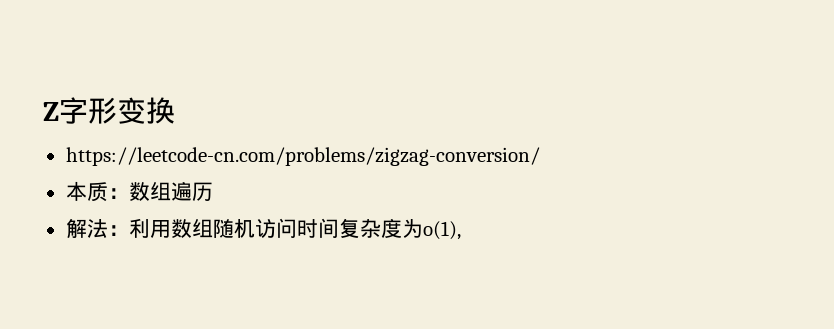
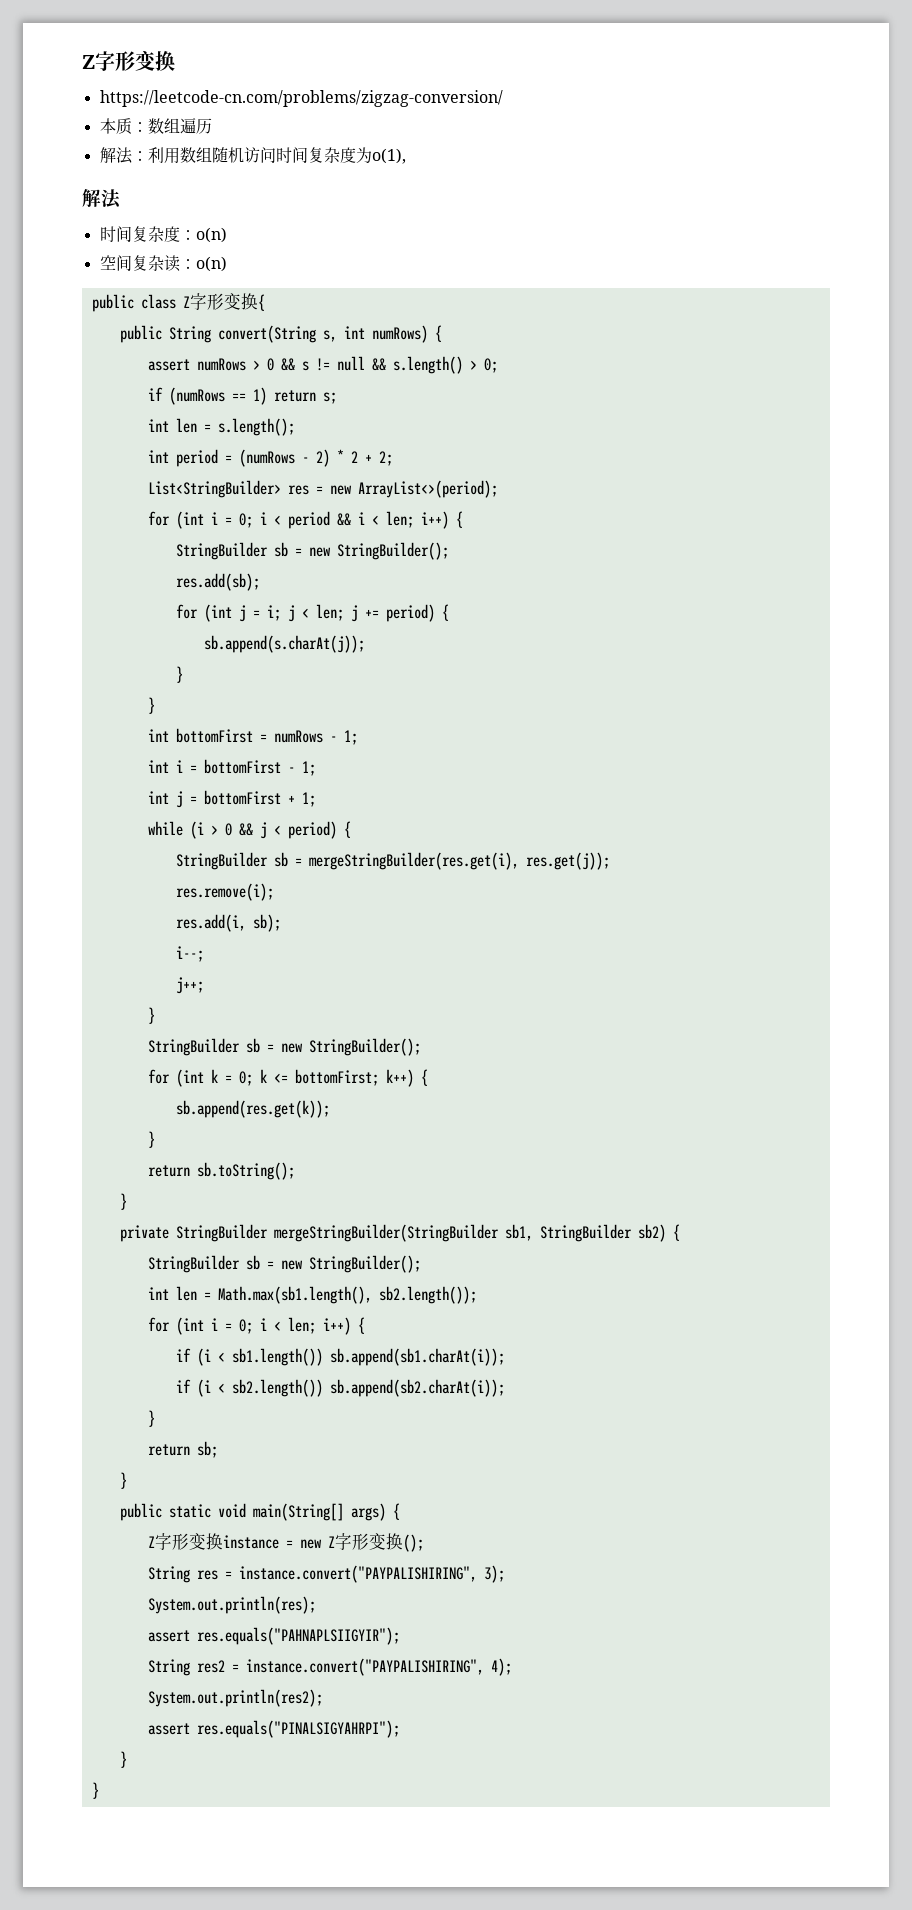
(461, 230) none -> [82,189,121,209] [99,226,227,243] [99,255,227,272] [91,293,265,312] [119,325,442,343] [147,356,498,374] [147,387,337,405] [147,418,295,436] [147,449,393,467] [147,480,498,498] [147,511,463,529] [175,542,449,560] [175,573,260,591] [175,604,449,622] [203,635,365,653] [175,666,183,683] [147,697,155,714] [147,728,358,745] [147,759,316,776] [147,790,316,808] [147,821,351,839] [175,852,610,870] [175,883,274,901] [175,914,281,932] [175,946,204,962] [175,977,204,994] [147,1007,155,1024] [147,1038,421,1056] [147,1069,428,1087] [175,1100,330,1118] [147,1131,155,1148] [147,1162,295,1180] [119,1193,127,1210] [119,1224,680,1242] [147,1255,421,1273] [147,1286,477,1304] [147,1317,365,1335] [175,1348,505,1366] [175,1379,505,1397] [147,1410,155,1427] [147,1441,218,1458] [119,1472,127,1489] [119,1503,400,1521] [147,1533,424,1552] [147,1565,505,1583] [147,1596,316,1614] [147,1627,400,1645] [147,1658,512,1676] [147,1689,323,1707] [147,1720,400,1738] [119,1751,127,1768] [91,1782,99,1799] // 解法 // 时间复杂度：o(n) // 空间复杂读：o(n) // public class Z字形变换{ // public String convert(String s, int numRows) { // assert numRows > 0 && s != null && s.length() > 0; // if (numRows == 1) return s; // int len = s.length(); // int period = (numRows - 2) * 2 + 2; // List<StringBuilder> res = new ArrayList<>(period); // for (int i = 0; i < period && i < len; i++) { // StringBuilder sb = new StringBuilder(); // res.add(sb); // for (int j = i; j < len; j += period) { // sb.append(s.charAt(j)); // } // } // int bottomFirst = numRows - 1; // int i = bottomFirst - 1; // int j = bottomFirst + 1; // while (i > 0 && j < period) { // StringBuilder sb = mergeStringBuilder(res.get(i), res.get(j)); // res.remove(i); // res.add(i, sb); // i--; // j++; // } // StringBuilder sb = new StringBuilder(); // for (int k = 0; k <= bottomFirst; k++) { // sb.append(res.get(k)); // } // return sb.toString(); // } // private StringBuilder mergeStringBuilder(StringBuilder sb1, StringBuilder sb2) { // StringBuilder sb = new StringBuilder(); // int len = Math.max(sb1.length(), sb2.length()); // for (int i = 0; i < len; i++) { // if (i < sb1.length()) sb.append(sb1.charAt(i)); // if (i < sb2.length()) sb.append(sb2.charAt(i)); // } // return sb; // } // public static void main(String[] args) { // Z字形变换instance = new Z字形变换(); // String res = instance.convert("PAYPALISHIRING", 3); // System.out.println(res); // assert res.equals("PAHNAPLSIIGYIR"); // String res2 = instance.convert("PAYPALISHIRING", 4); // System.out.println(res2); // assert res.equals("PINALSIGYAHRPI"); // } // }

